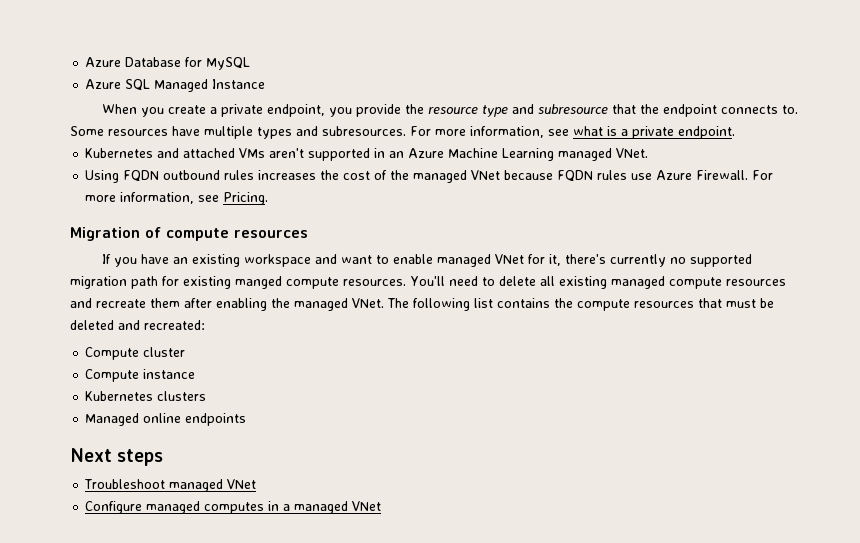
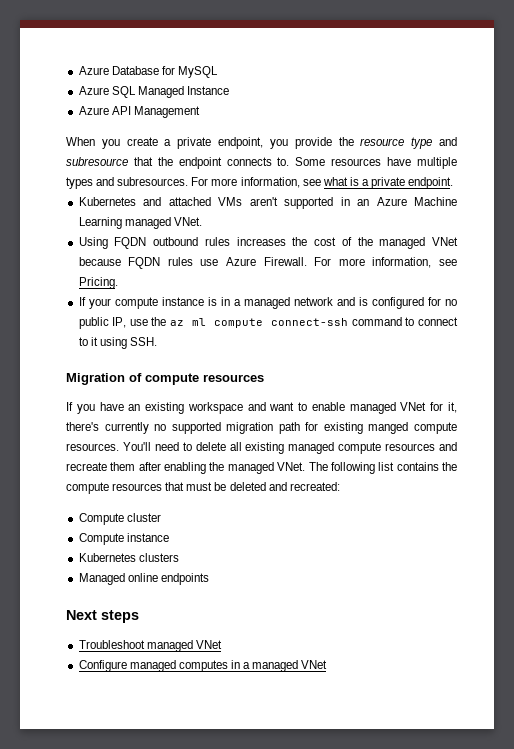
(266, 84) none -> [78,106,200,118] // Azure API Management
(269, 198) none -> [78,297,458,309] [78,317,459,329] [78,337,157,349] // If your compute instance is in a managed network and is configured for no public IP, use the az ml compute connect-ssh command to connect to it using SSH.

